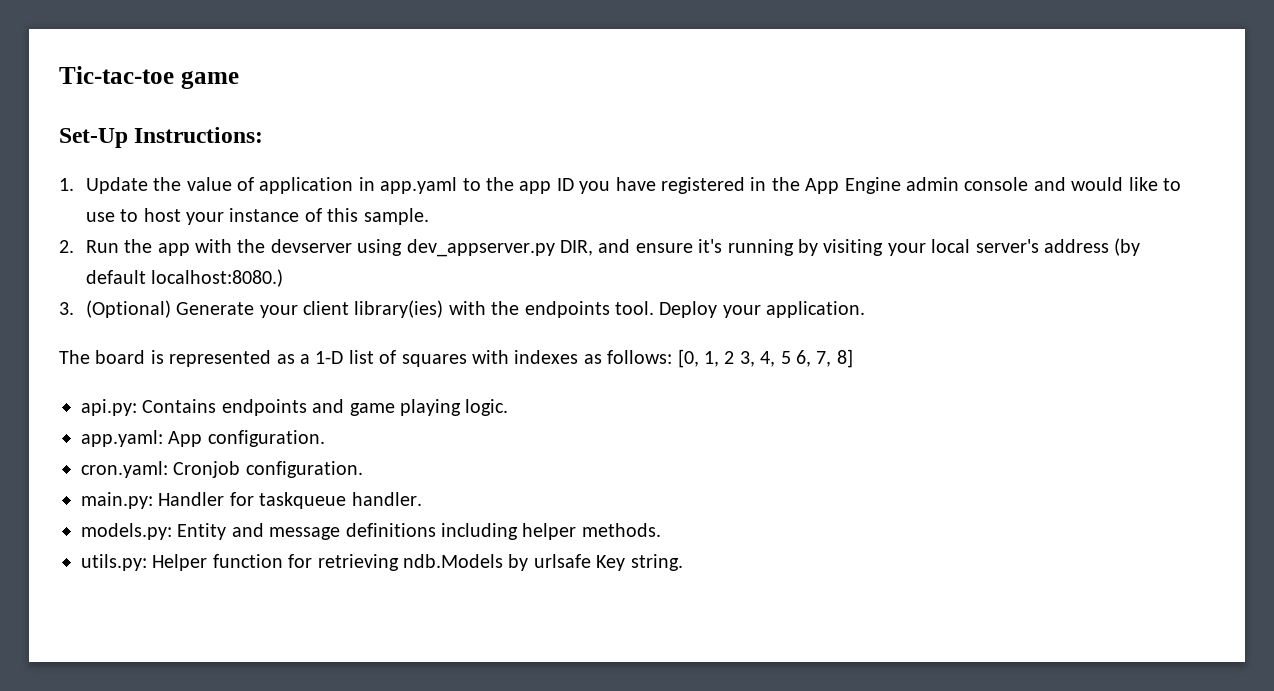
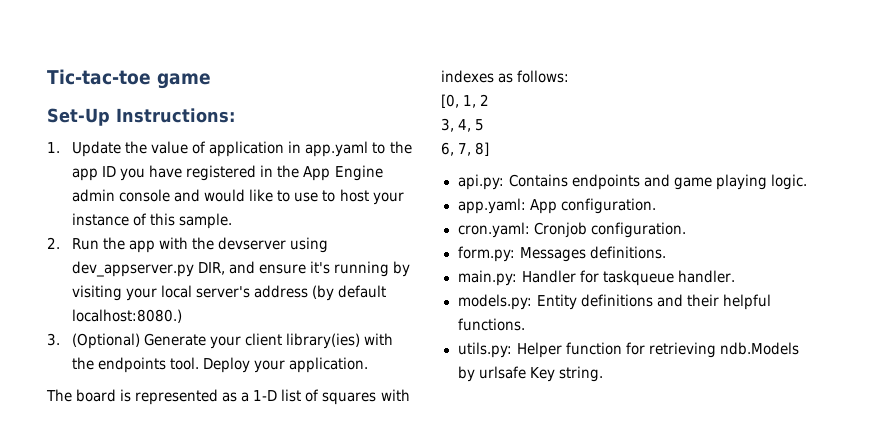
(673, 357) none -> (570, 76) //
(735, 357) none -> (490, 100) //
(791, 357) none -> (485, 125) //
(363, 469) none -> [457,246,666,262] // form.py: Messages definitions.
[231,523,661,540] and message definitions including helper methods. -> [580,294,771,310] [457,318,525,331] definitions and their helpful functions.

